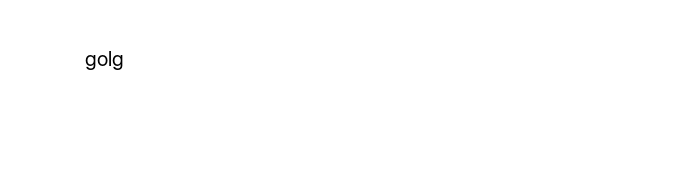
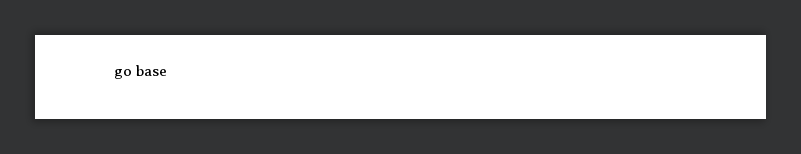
[85,51,124,70] golg -> [114,65,168,79] go base

